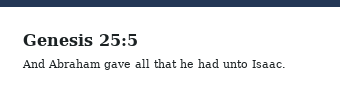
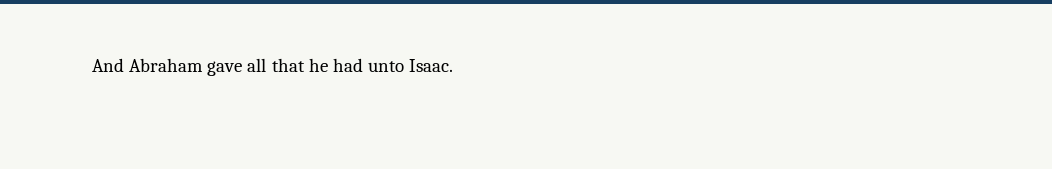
[23,34,138,46] Genesis 25:5 // -> (92, 65) none

